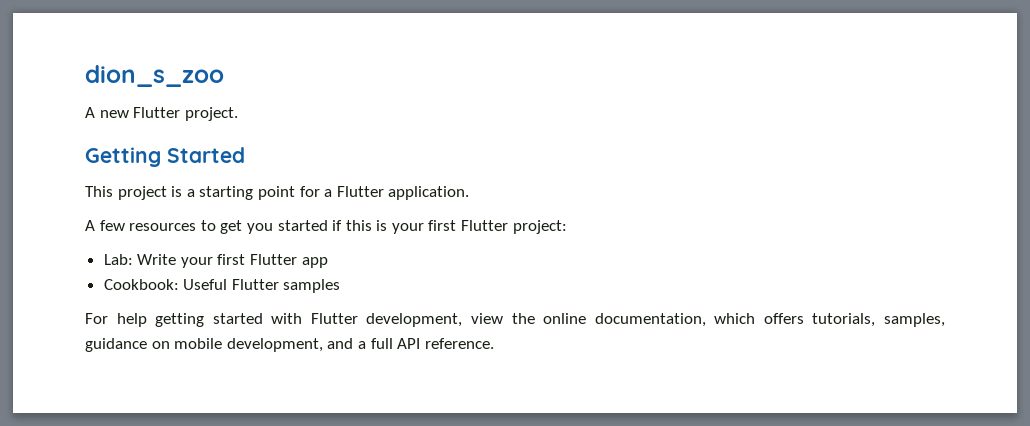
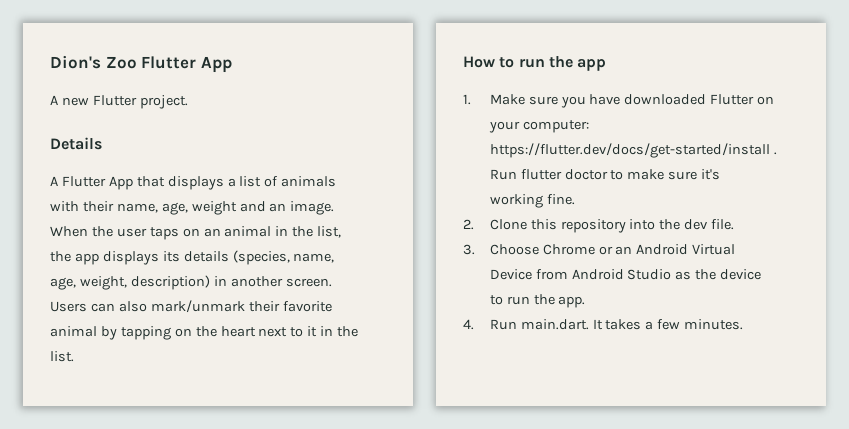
[85,65,224,87] dion_s_zoo -> [50,55,232,73] Dion's Zoo Flutter App
[85,147,245,167] [85,186,470,200] [85,220,567,234] [103,254,328,268] [103,279,341,293] [85,313,945,327] [85,338,494,352] Getting Started // This project is a starting point for a Flutter application. // A few resources to get you started if this is your first Flutter project: // Lab: Write your first Flutter app // Cookbook: Useful Flutter samples // For help getting started with Flutter development, view the online documentation, which offers tutorials, samples, guidance on mobile development, and a full API reference. -> [50,137,102,150] [50,176,337,190] [50,201,335,215] [50,226,342,240] [50,250,335,265] [50,275,332,290] [50,300,332,313] [50,326,359,340] [50,351,74,362] [463,56,607,71] [463,94,775,108] [488,120,589,133] [489,143,777,158] [489,169,721,180] [489,194,575,208] [463,219,735,233] [463,244,736,255] [489,269,762,280] [489,294,586,308] [463,319,744,330] Details // A Flutter App that displays a list of animals with their name, age, weight and an image. When the user taps on an animal in the list, the app displays its details (species, name, age, weight, description) in another screen. Users can also mark/unmark their favorite animal by tapping on the heart next to it in the list. // How to run the app // 1. Make sure you have downloaded Flutter on your computer: https://flutter.dev/docs/get-started/install . Run flutter doctor to make sure it's working fine. // 2. Clone this repository into the dev file. // 3. Choose Chrome or an Android Virtual Device from Android Studio as the device to run the app. // 4. Run main.dart. It takes a few minutes.

